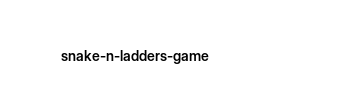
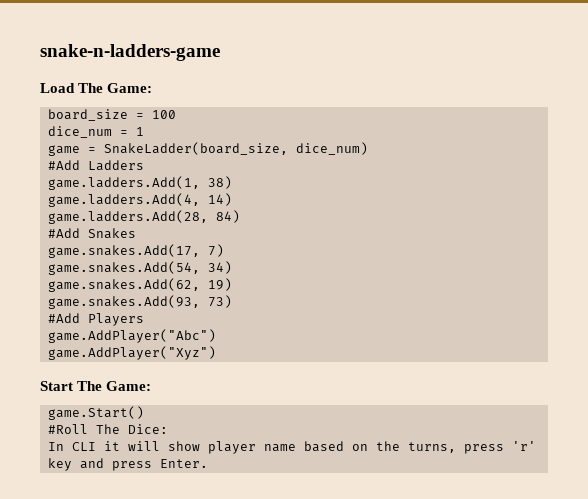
(209, 57) none -> [40,83,153,93] [47,109,176,121] [47,126,144,138] [47,142,368,156] [47,160,144,171] [47,176,232,190] [47,193,232,207] [47,210,240,224] [47,228,136,239] [47,244,224,258] [47,261,232,275] [47,278,232,292] [47,295,232,309] [47,313,144,326] [47,329,216,343] [47,346,216,360] [40,381,152,391] [47,406,144,420] [47,424,168,434] [47,441,536,454] [47,458,208,471] // Load The Game: // board_size = 100 // dice_num = 1 // game = SnakeLadder(board_size, dice_num) // #Add Ladders // game.ladders.Add(1, 38) // game.ladders.Add(4, 14) // game.ladders.Add(28, 84) // #Add Snakes // game.snakes.Add(17, 7) // game.snakes.Add(54, 34) // game.snakes.Add(62, 19) // game.snakes.Add(93, 73) // #Add Players // game.AddPlayer("Abc") // game.AddPlayer("Xyz") // Start The Game: // game.Start() // #Roll The Dice: // In CLI it will show player name based on the turns, press 'r' key and press Enter.

